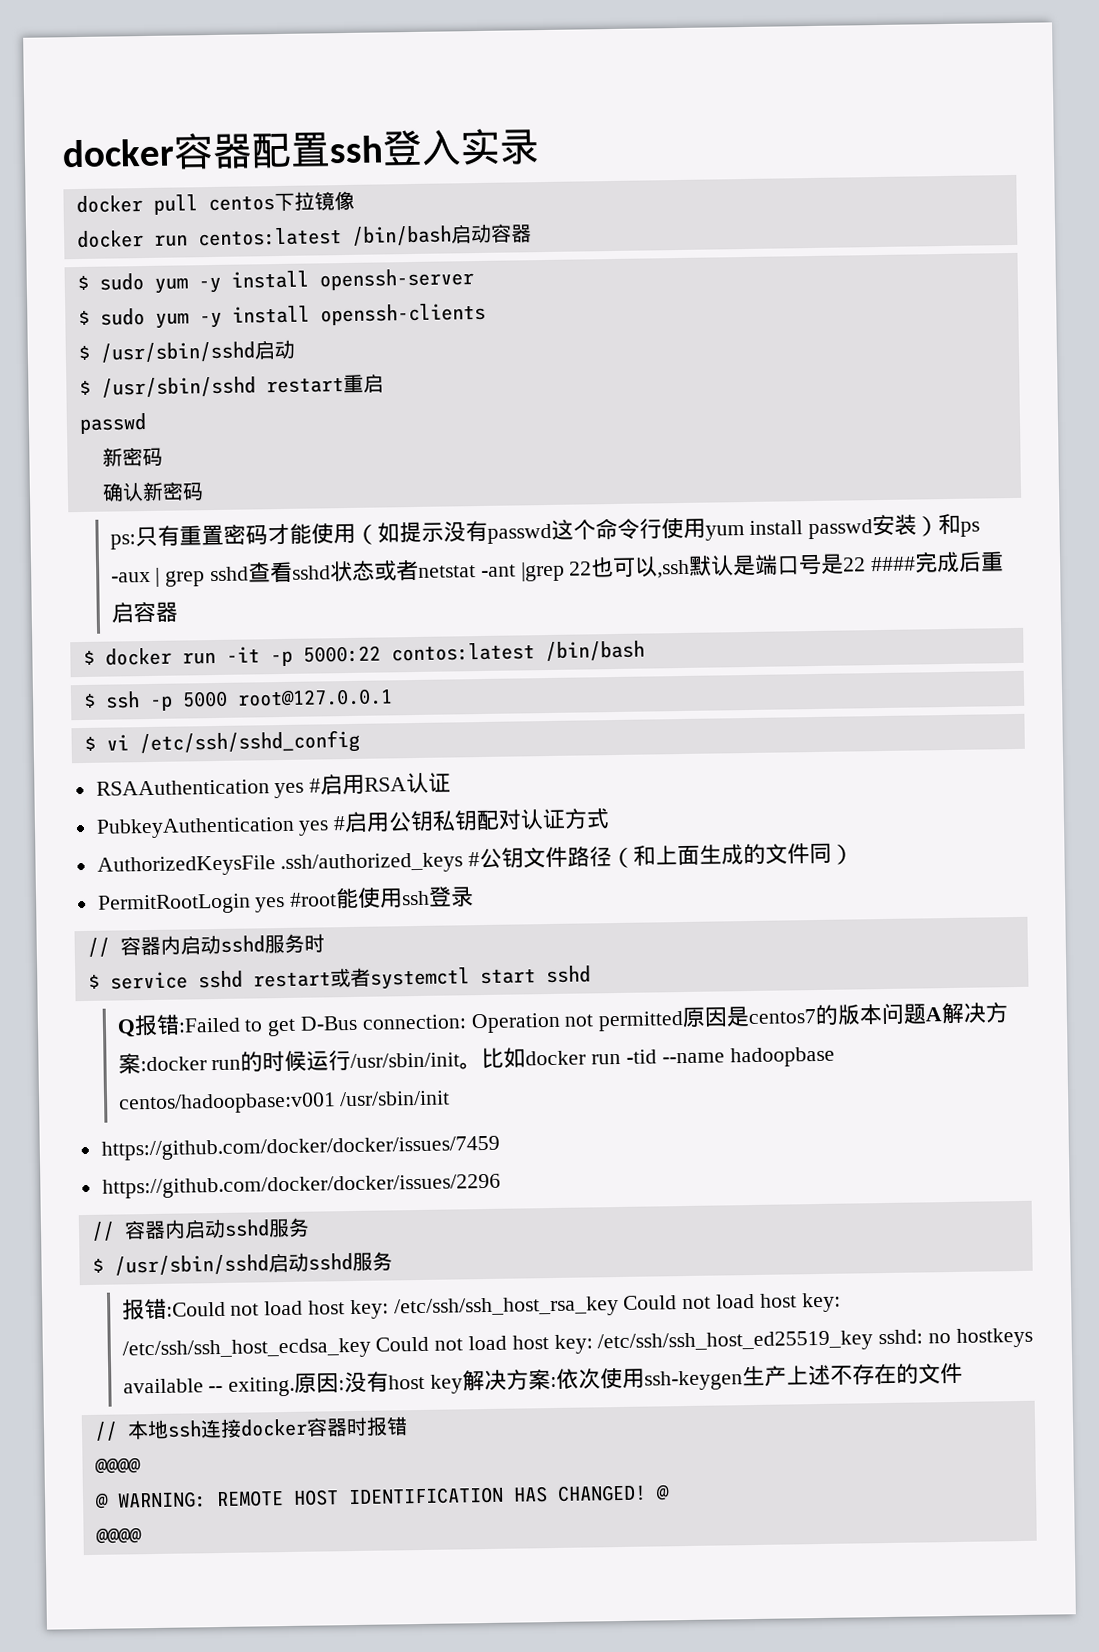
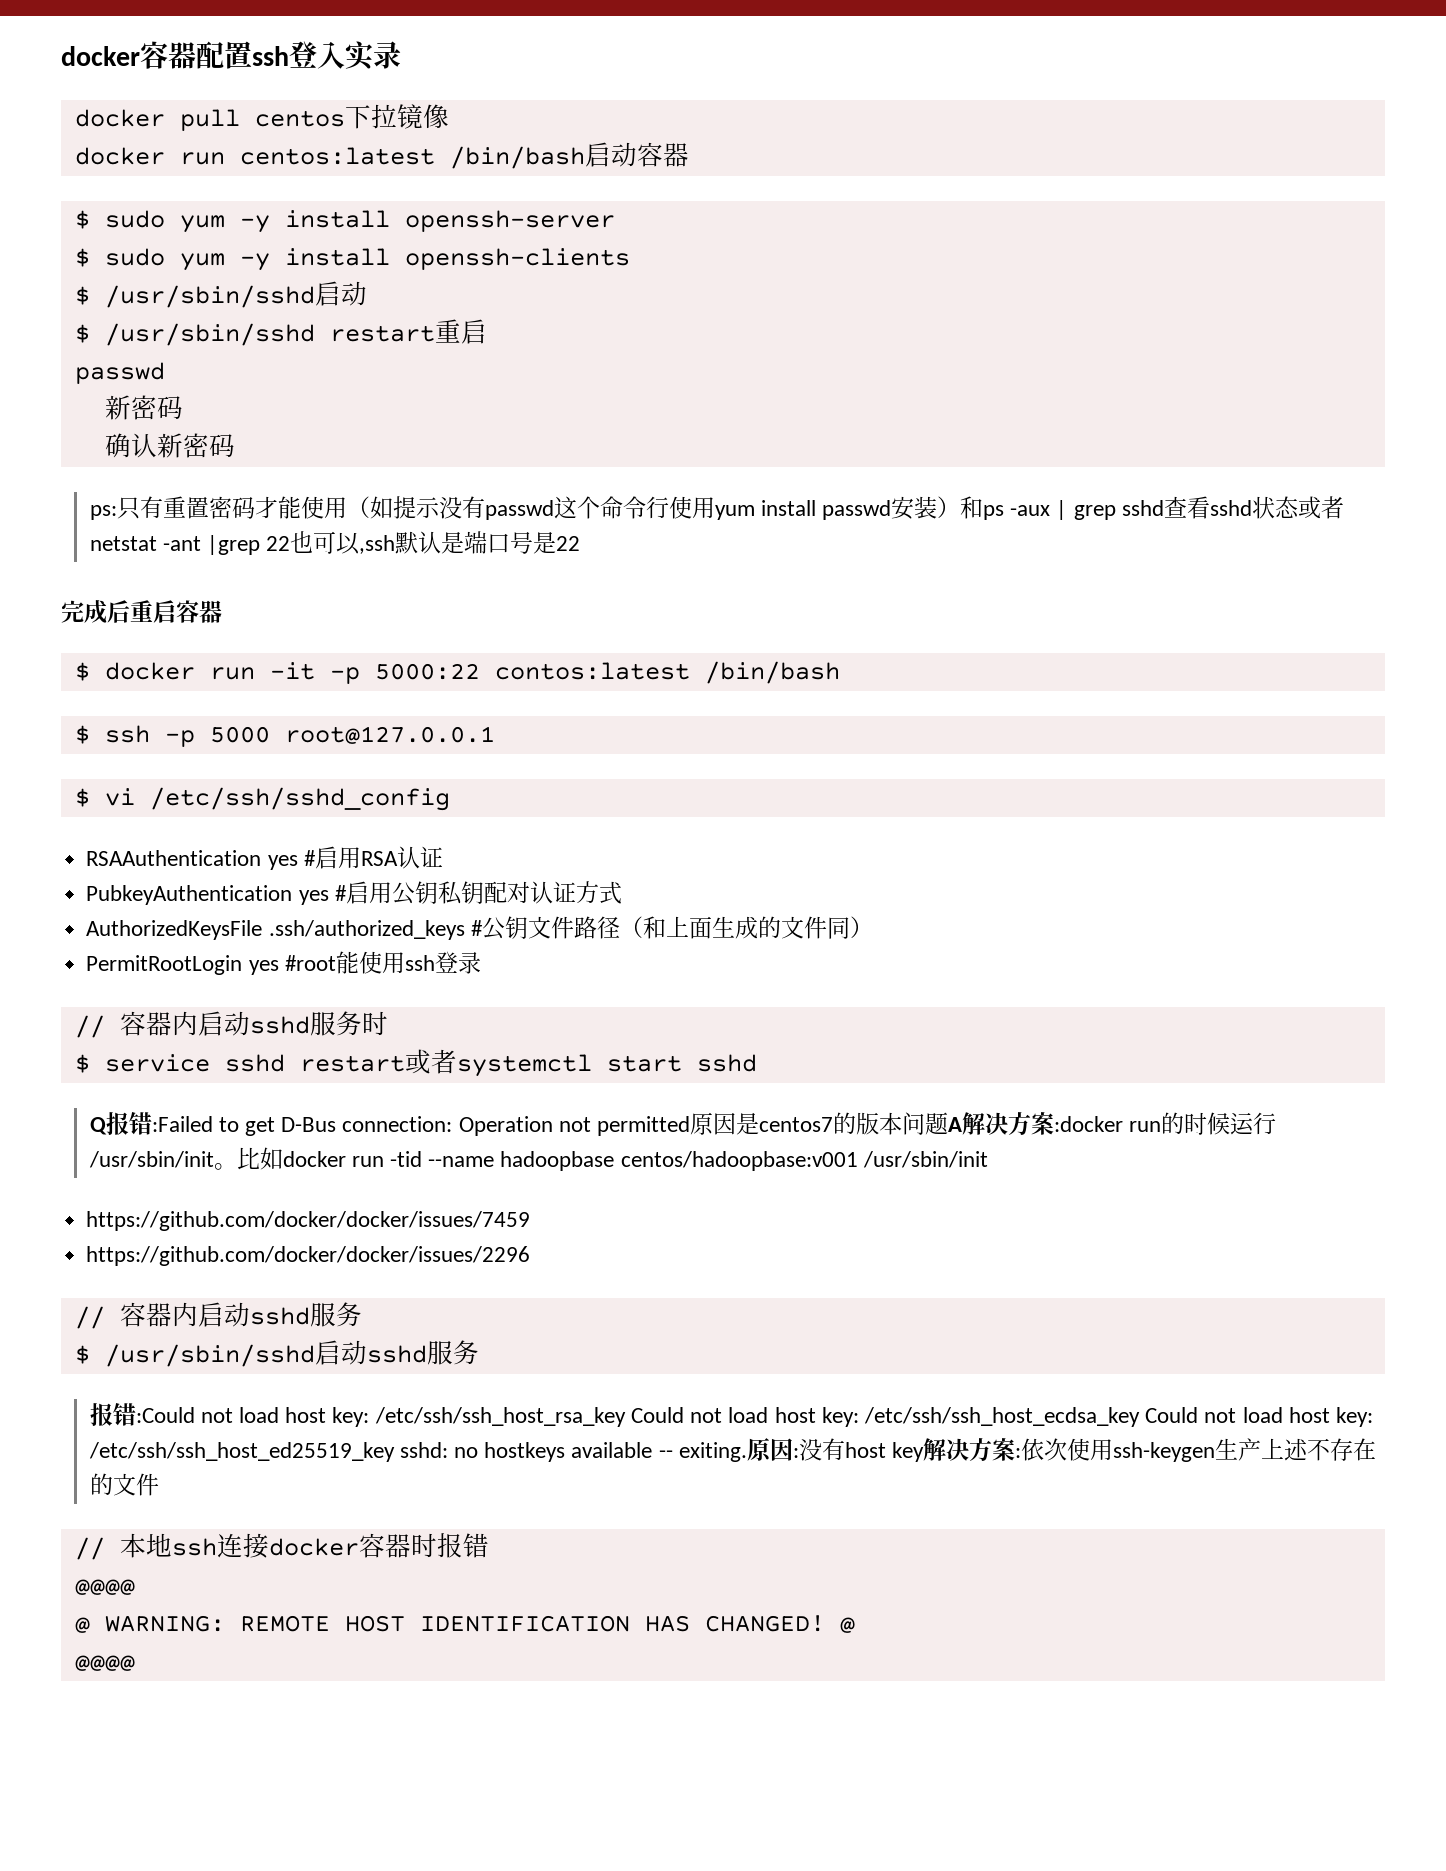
[871,556,917,572] #### -> (581, 543) //

